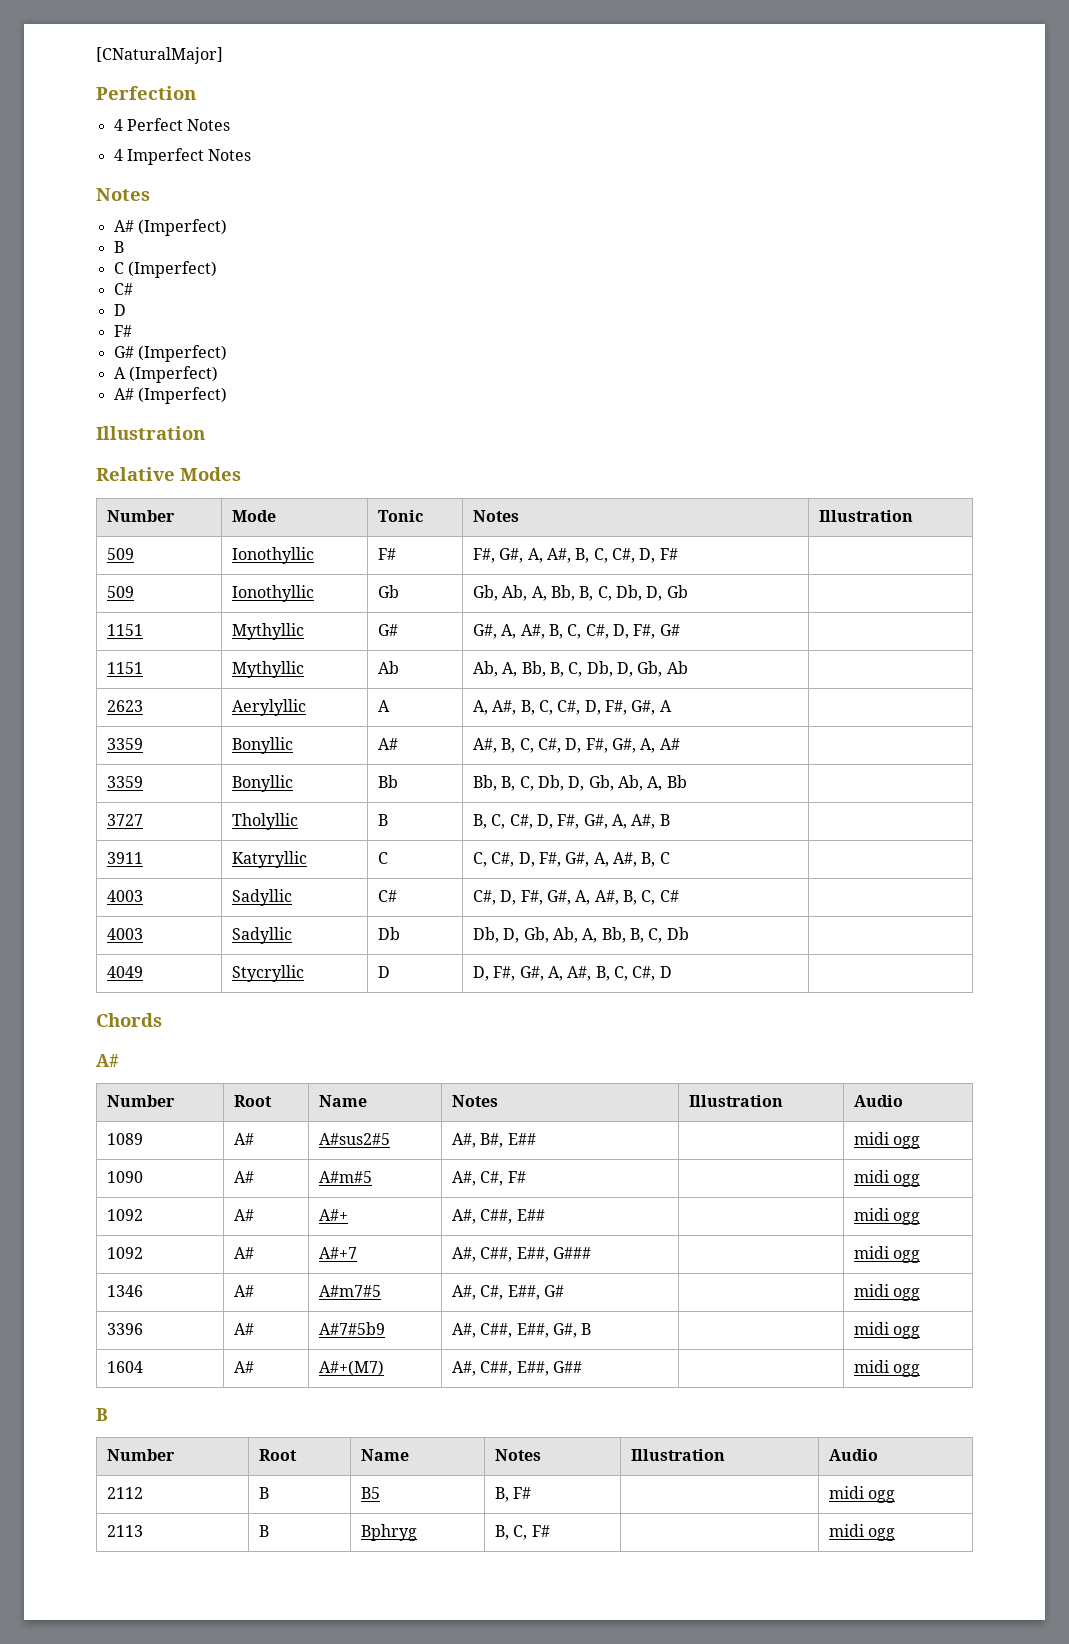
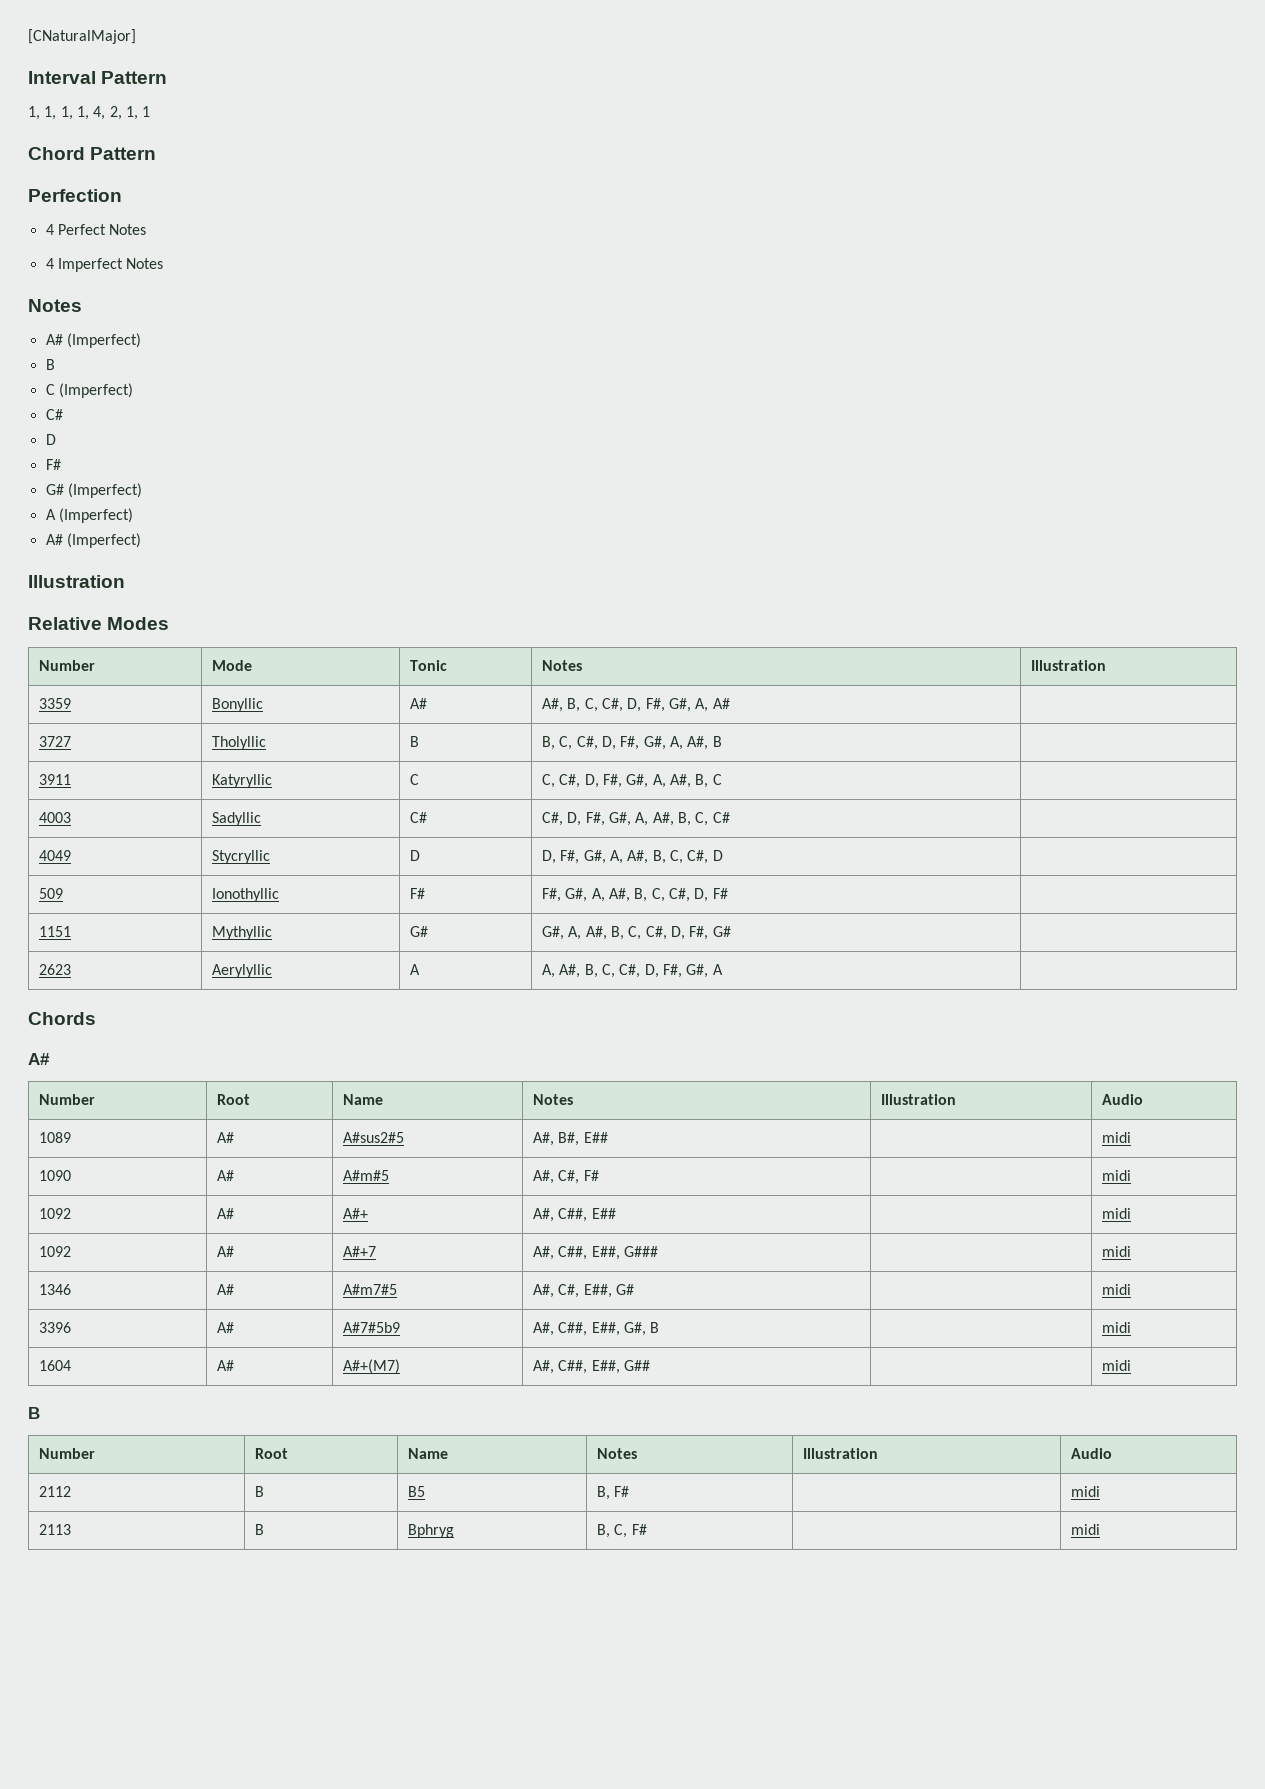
(223, 55) none -> [28,71,168,84] [28,106,151,120] [28,147,157,160] // Interval Pattern // 1, 1, 1, 1, 4, 2, 1, 1 // Chord Pattern
[107,548,135,560] [232,547,315,564] [378,548,397,560] [473,548,678,563] [107,586,135,598] [232,585,315,602] [378,585,400,598] [473,585,688,601] [107,624,144,636] [232,623,305,640] [378,624,399,636] [473,624,680,639] [107,662,144,674] [232,661,305,678] [378,661,400,674] [473,661,688,677] [107,700,144,712] [232,699,307,716] [378,700,391,712] [473,700,672,715] // 509 | Ionothyllic | F# | F#, G#, A, A#, B, C, C#, D, F# | // 509 | Ionothyllic | Gb | Gb, Ab, A, Bb, B, C, Db, D, Gb | // 1151 | Mythyllic | G# | G#, A, A#, B, C, C#, D, F#, G# | // 1151 | Mythyllic | Ab | Ab, A, Bb, B, C, Db, D, Gb, Ab | // 2623 | Aerylyllic | A | A, A#, B, C, C#, D, F#, G#, A | -> (1106, 665) none
[107,776,144,788] [232,775,294,792] [378,775,399,788] [473,775,687,791] // 3359 | Bonyllic | Bb | Bb, B, C, Db, D, Gb, Ab, A, Bb | -> (730, 703) none
[107,928,144,940] [232,927,293,944] [378,927,401,940] [473,927,689,943] // 4003 | Sadyllic | Db | Db, D, Gb, Ab, A, Bb, B, C, Db | -> (730, 817) none
(672, 972) none -> [38,888,63,899] [211,888,279,902] [409,888,425,899] [541,888,728,902] [38,926,71,937] [211,926,272,940] [409,926,428,937] [541,926,731,940] [38,964,71,975] [211,964,272,978] [409,964,420,975] [541,964,723,978] // 509 | Ionothyllic | F# | F#, G#, A, A#, B, C, C#, D, F# | // 1151 | Mythyllic | G# | G#, A, A#, B, C, C#, D, F#, G# | // 2623 | Aerylyllic | A | A, A#, B, C, C#, D, F#, G#, A |
[893,1136,921,1149] ogg -> (1131, 1137) none
[893,1174,921,1187] ogg -> (1131, 1175) none
[893,1212,921,1225] ogg -> (1131, 1213) none
[893,1250,921,1263] ogg -> (1131, 1251) none
[893,1288,921,1301] ogg -> (1131, 1289) none
[893,1326,921,1339] ogg -> (1131, 1327) none
[893,1364,921,1377] ogg -> (1131, 1365) none
[868,1490,896,1503] ogg -> (1100, 1491) none
[868,1528,896,1541] ogg -> (1100, 1529) none

